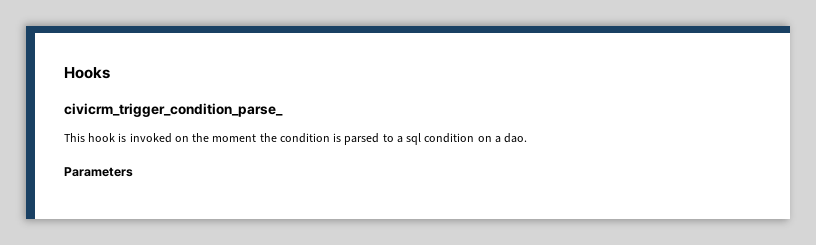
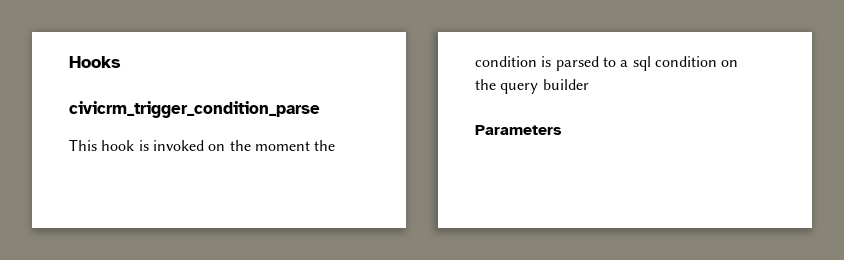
[64,103,283,117] civicrm_trigger_condition_parse_ -> [69,101,320,118] civicrm_trigger_condition_parse
[494,133,528,143] a dao. -> [475,79,589,94] the query builder

